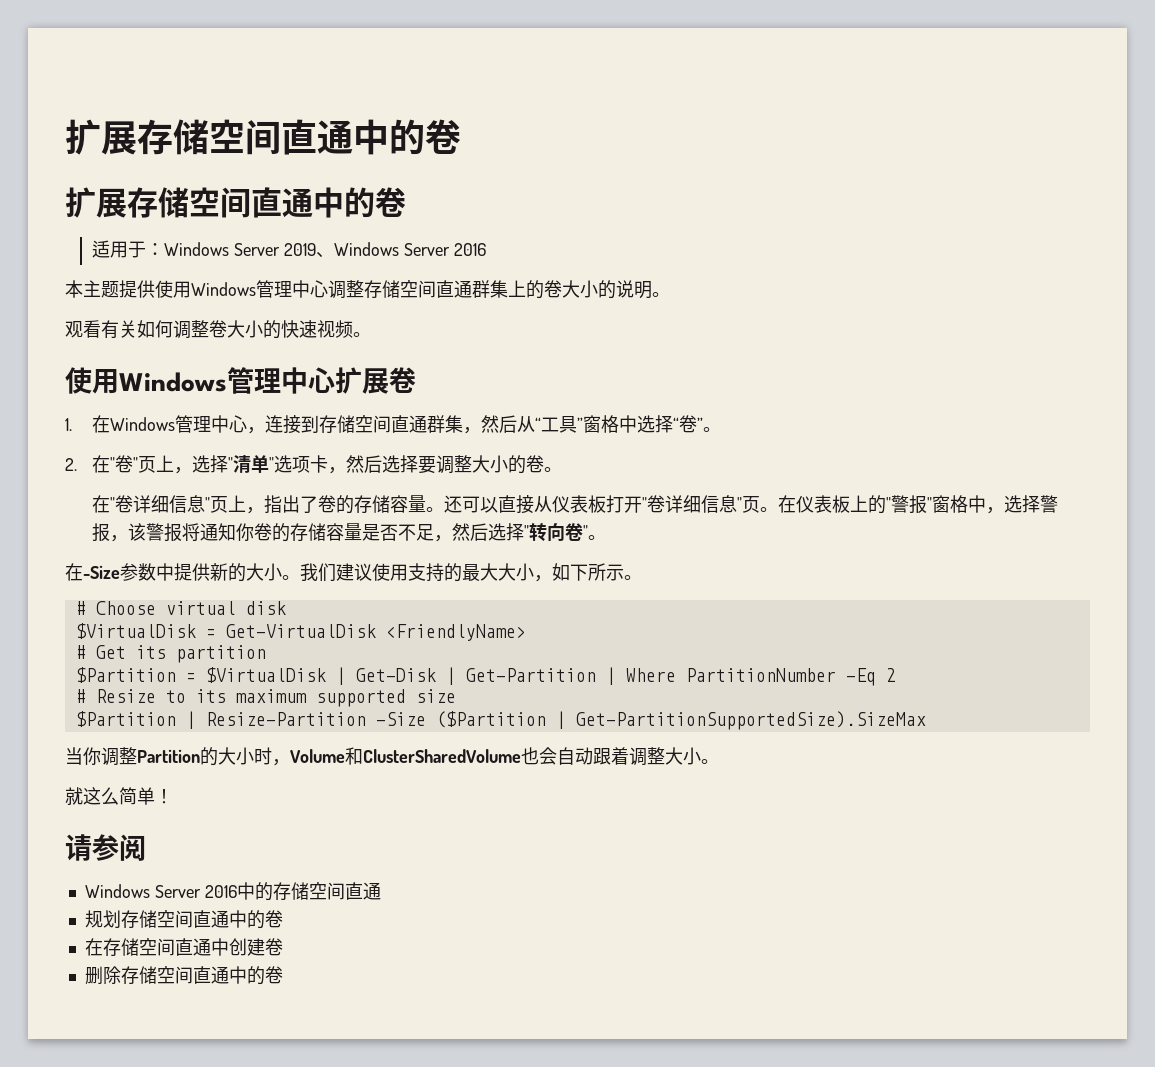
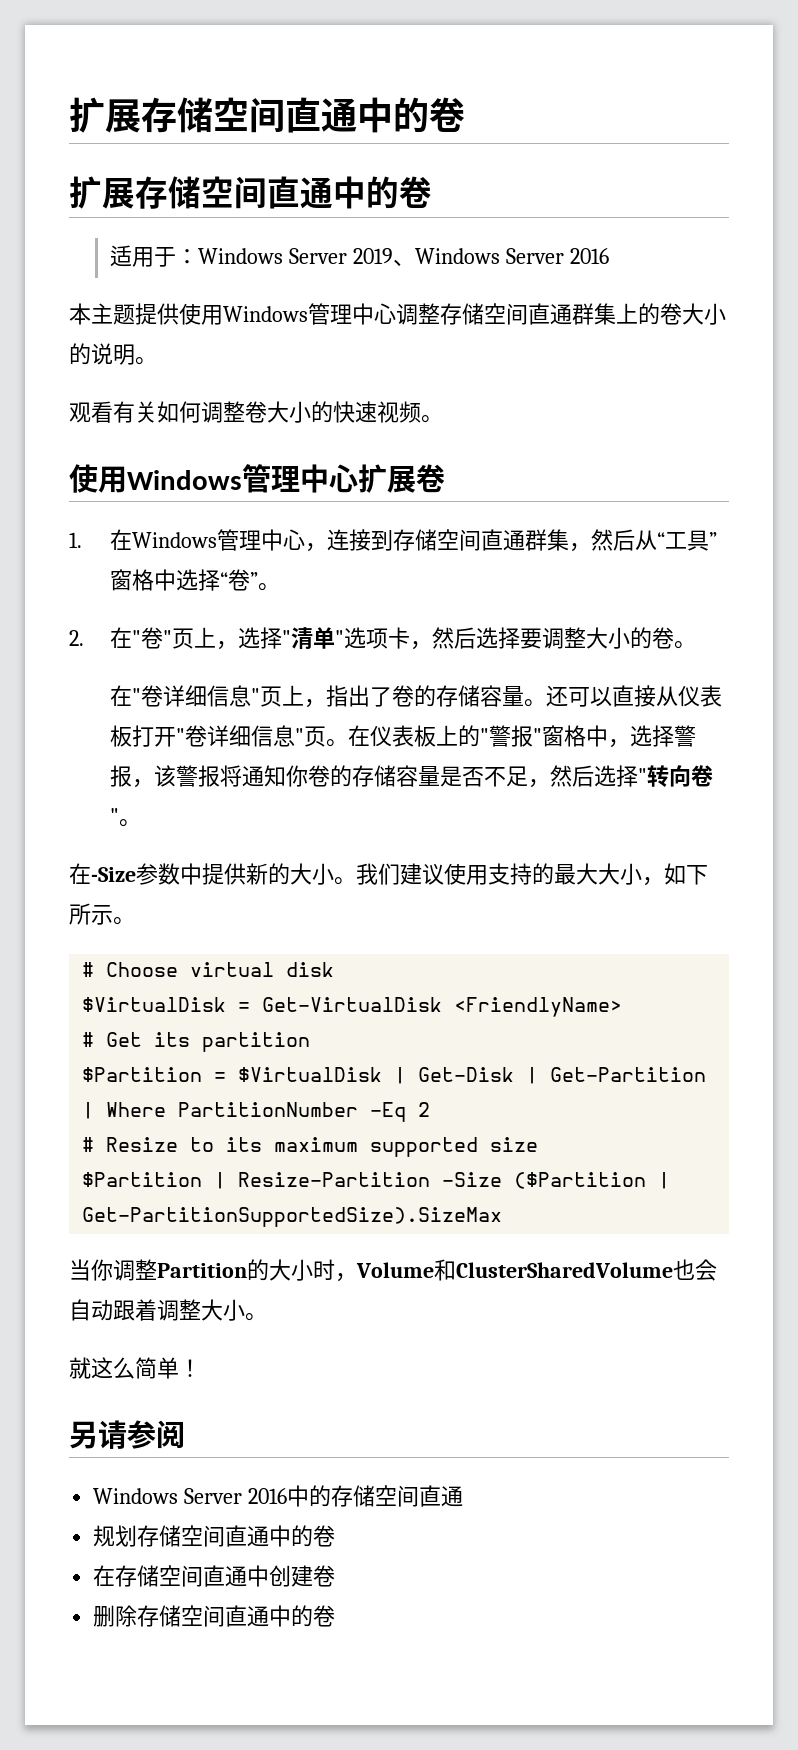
(173, 796) none -> [69,1421,98,1449] 另

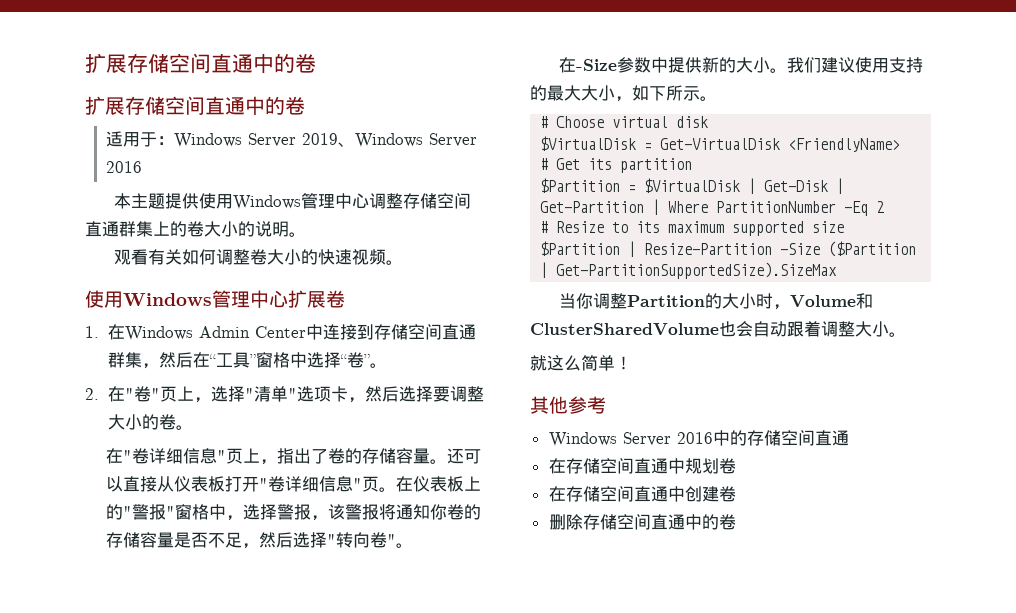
[217,529,328,552] 管理中心， -> [198,324,323,340] Admin Center中
[635,530,658,550] 从 -> [192,352,210,368] 在
[69,1420,185,1449] 另请参阅 -> [530,396,606,414] 其他参考
[93,1525,314,1547] 规划存储空间直通中的 -> [548,458,719,474] 在存储空间直通中规划

